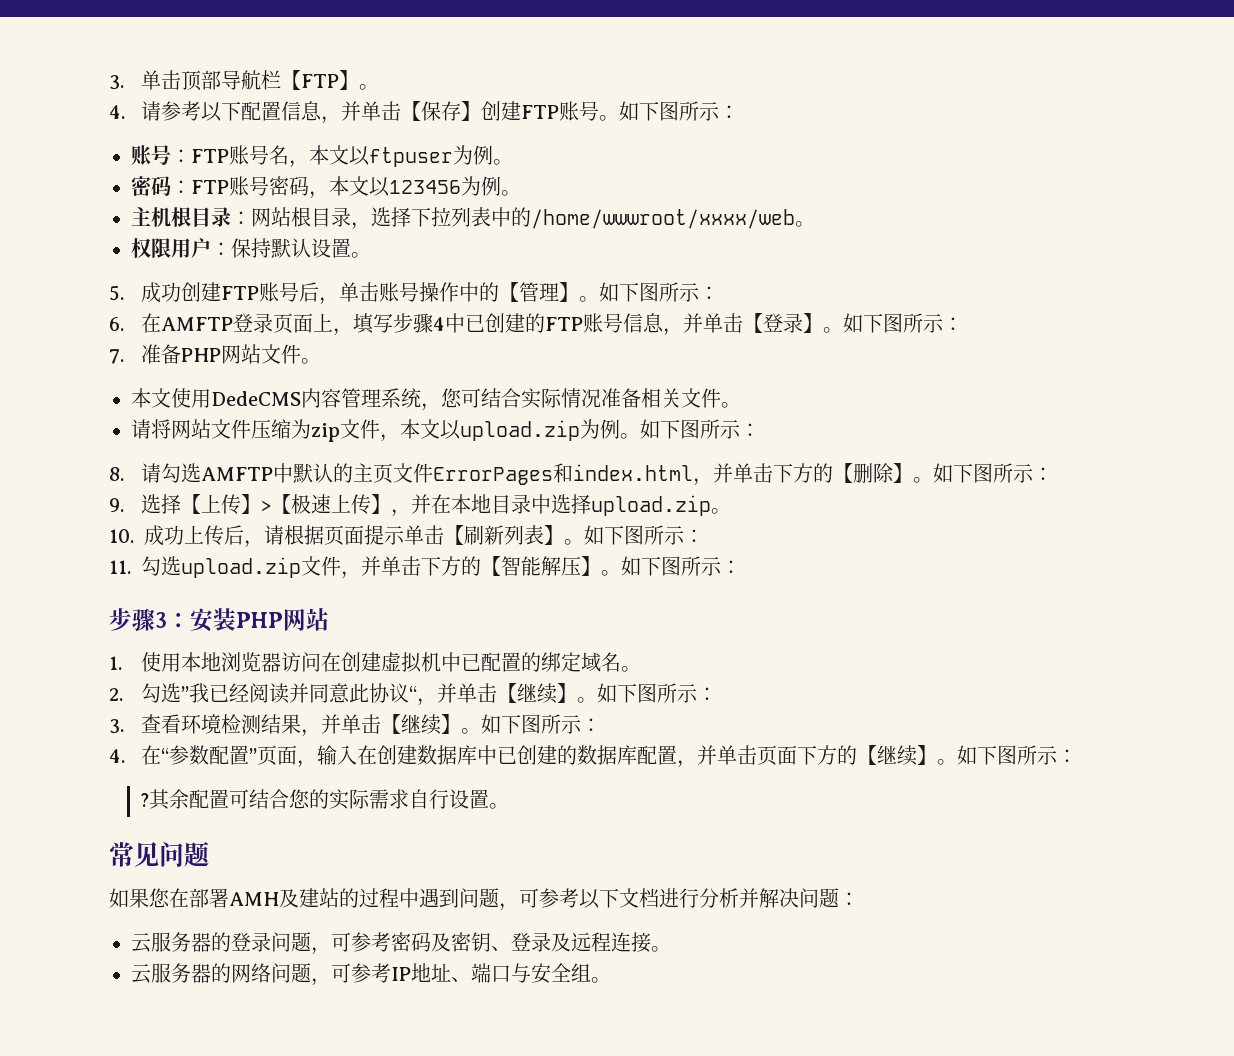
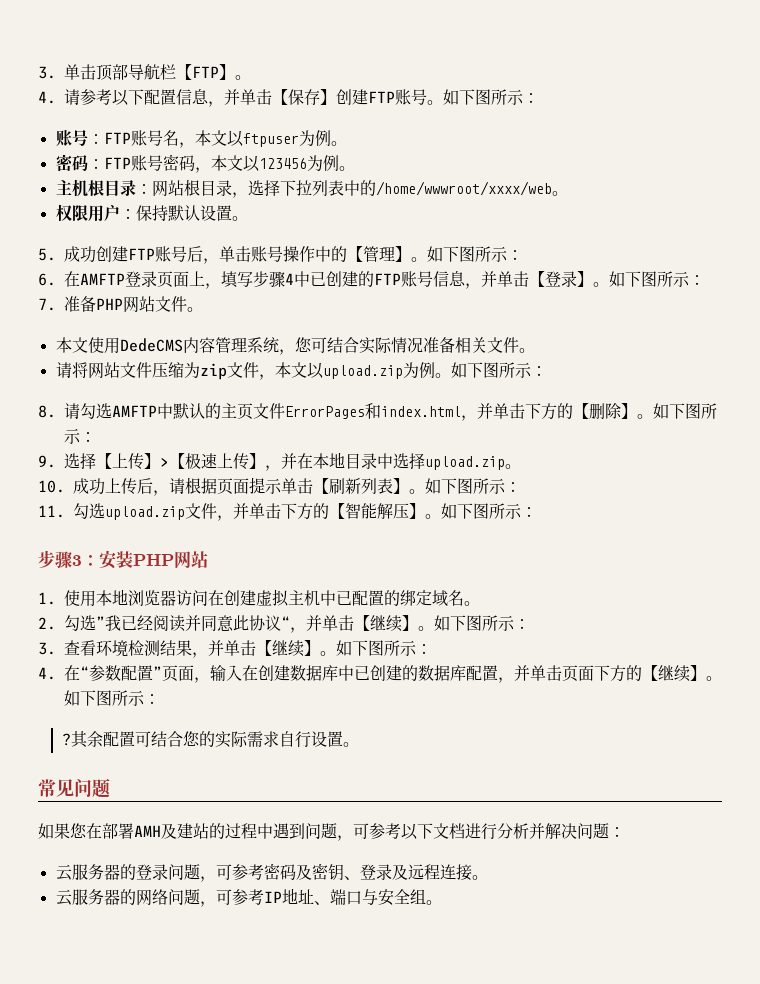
(423, 662) none -> [288,590,304,605] 主

